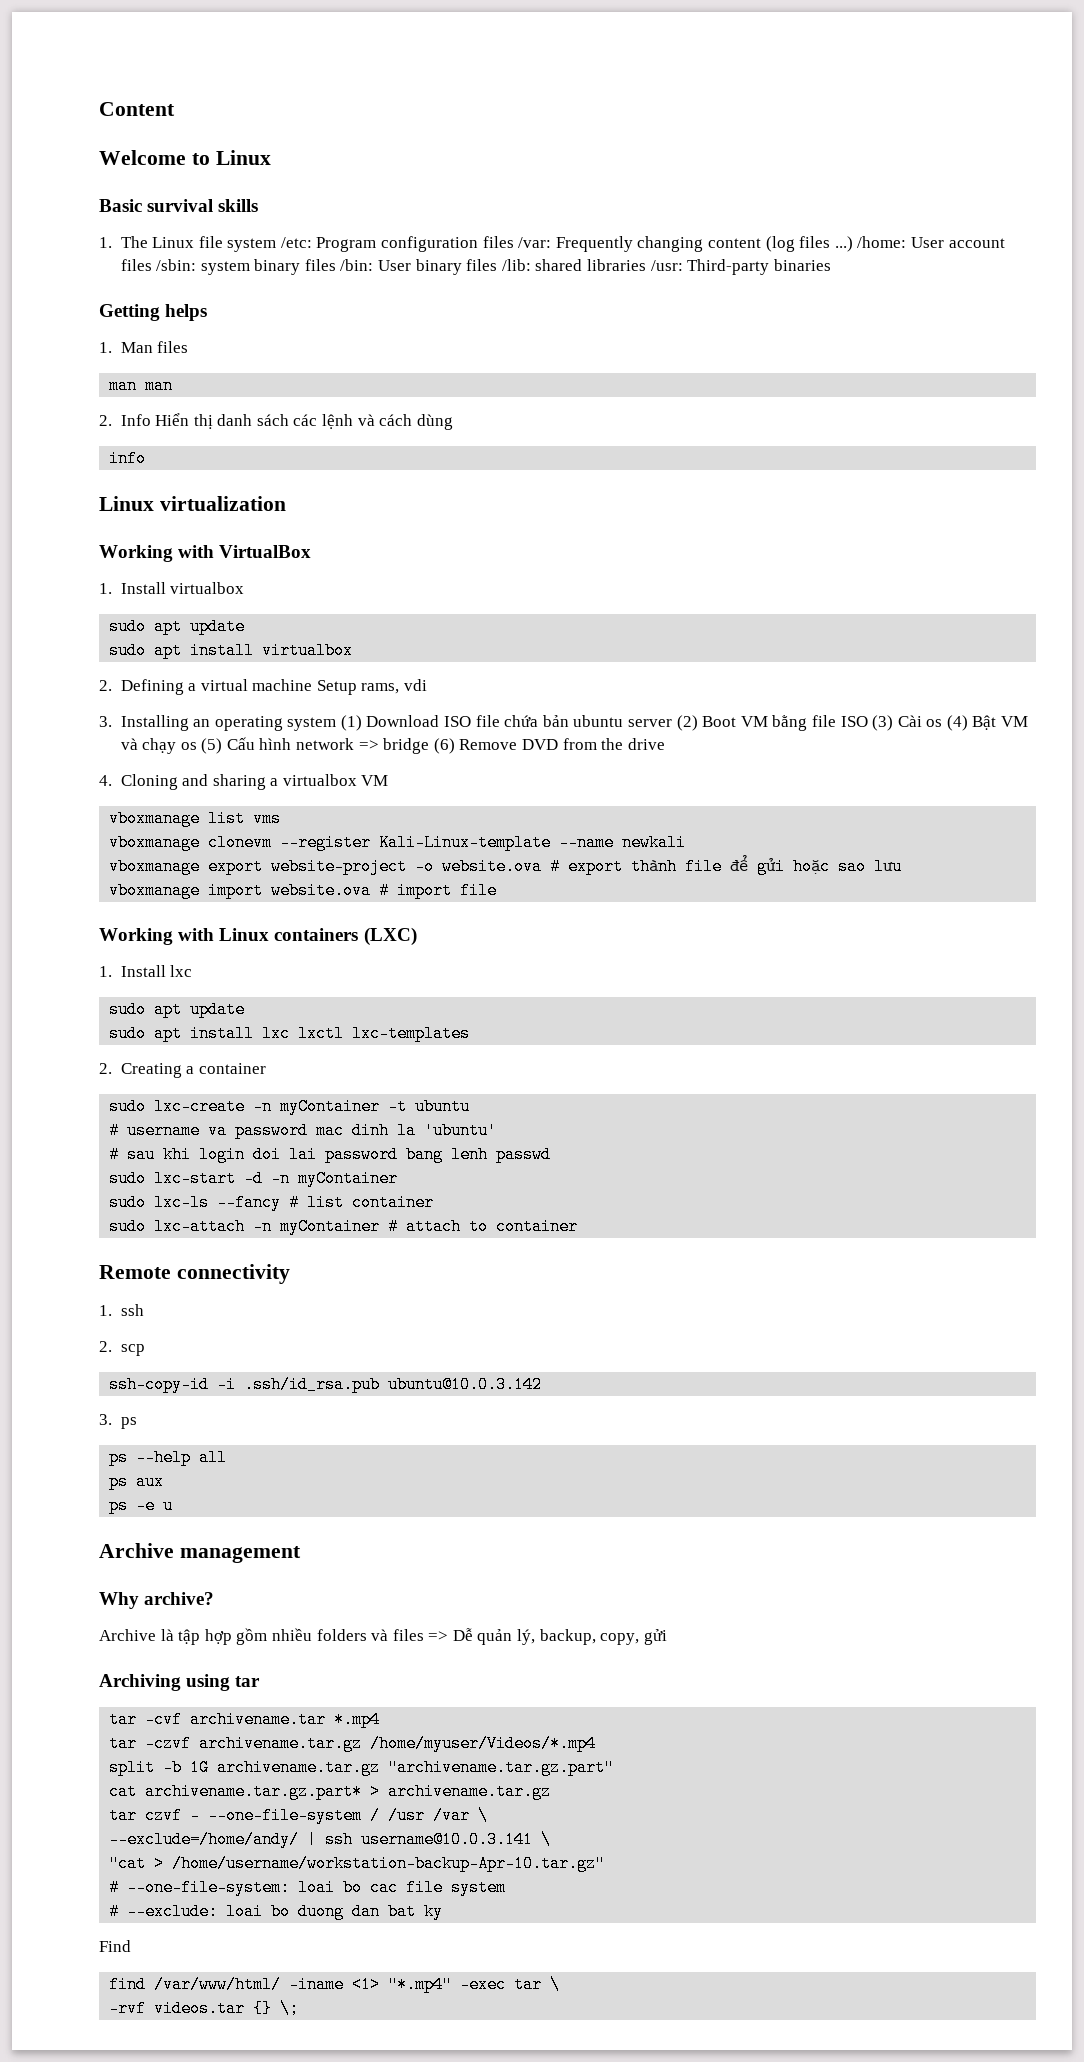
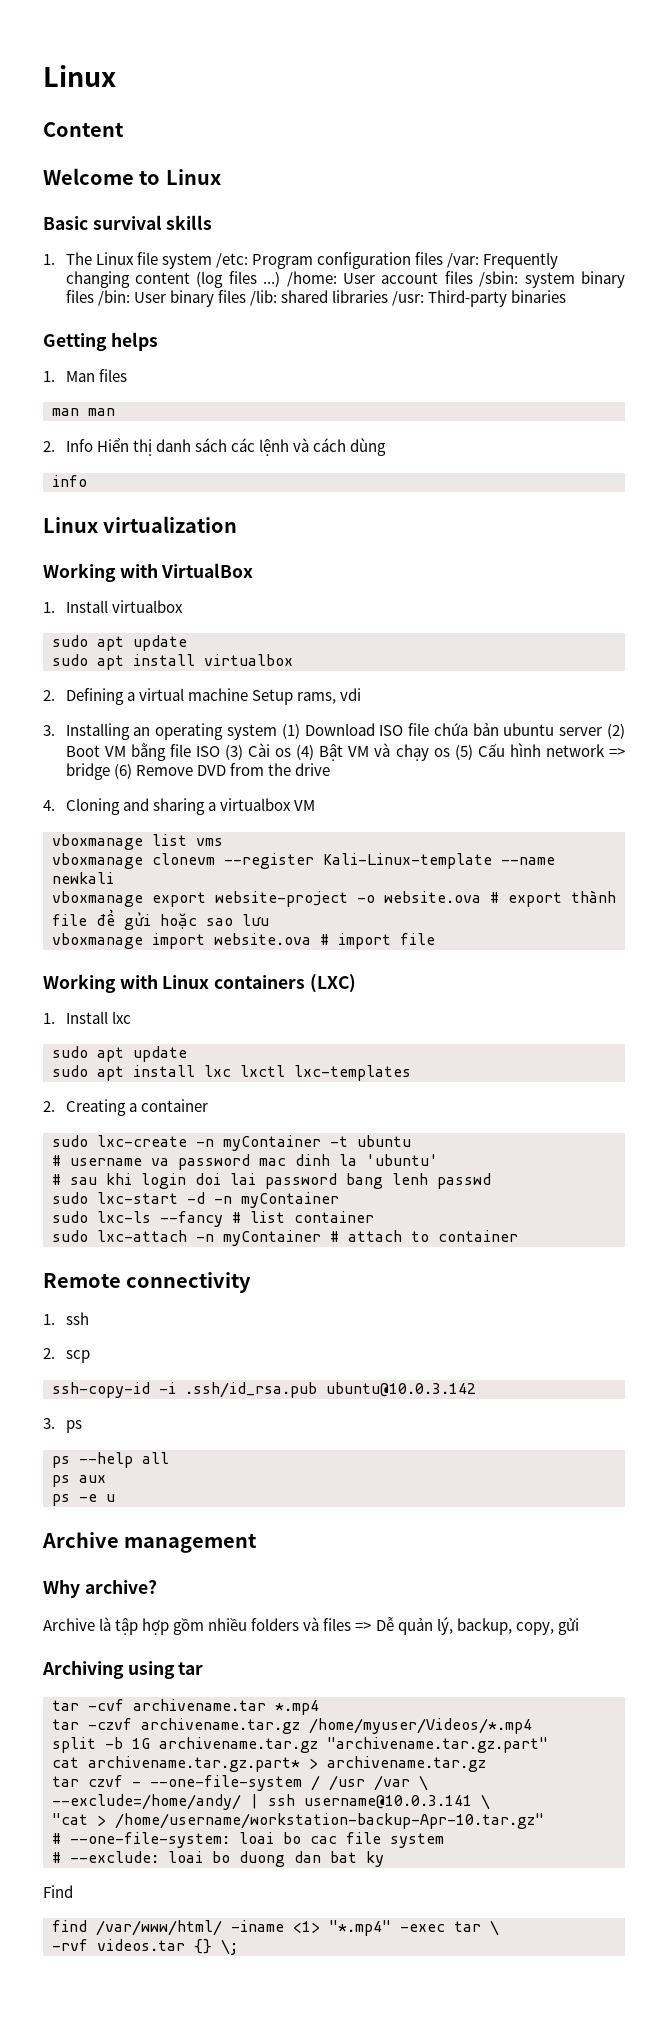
(99, 109) none -> [43,65,116,87] Linux //

